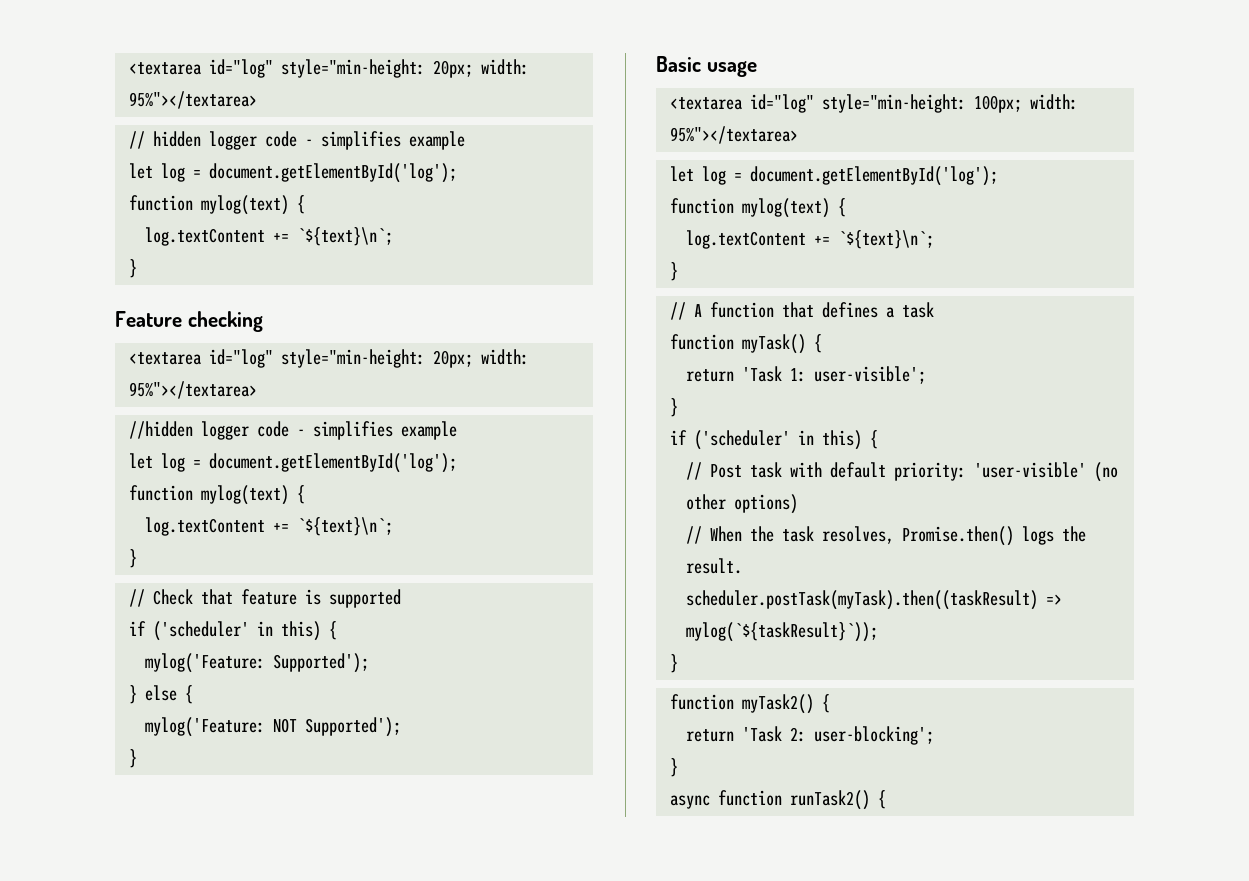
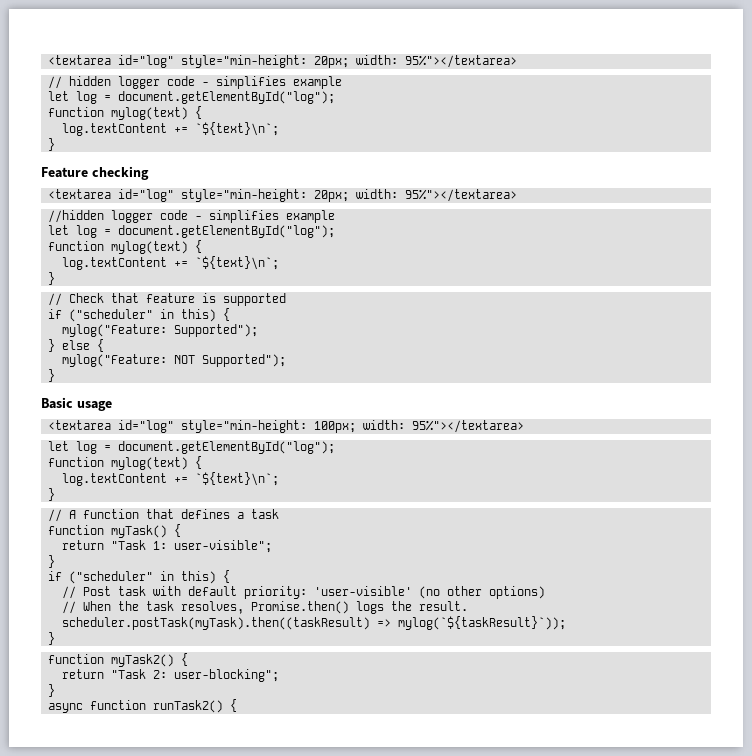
[208,163,457,183] document.getElementById('log'); -> [117,91,335,104] document.getElementById("log");
[208,453,457,473] document.getElementById('log'); -> [117,225,335,238] document.getElementById("log");
[152,621,337,641] [144,653,369,673] ('scheduler' in this) { // mylog('Feature: Supported'); -> [68,308,230,322] [61,324,258,337] ("scheduler" in this) { // mylog("Feature: Supported");
[144,717,401,737] mylog('Feature: NOT Supported'); -> [61,354,286,367] mylog("Feature: NOT Supported");
[749,166,998,186] document.getElementById('log'); -> [117,441,335,454] document.getElementById("log");
[741,366,926,384] 'Task 1: user-visible'; -> [110,540,272,553] "Task 1: user-visible";
[693,430,790,450] ('scheduler' -> [68,571,153,584] ("scheduler"
[741,726,934,745] 'Task 2: user-blocking'; -> [110,669,279,682] "Task 2: user-blocking";

